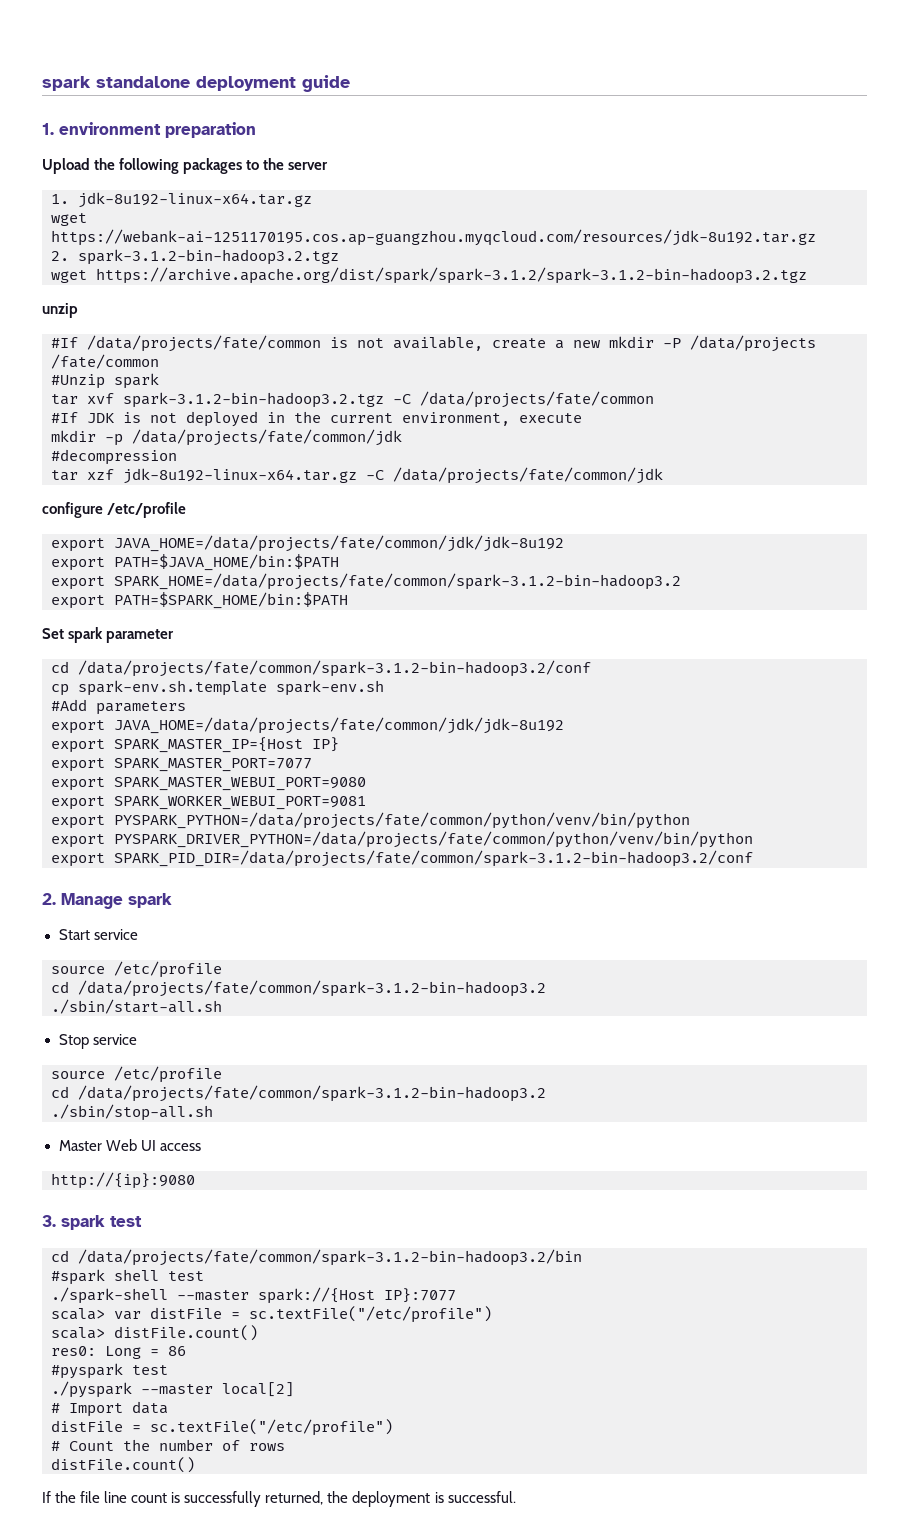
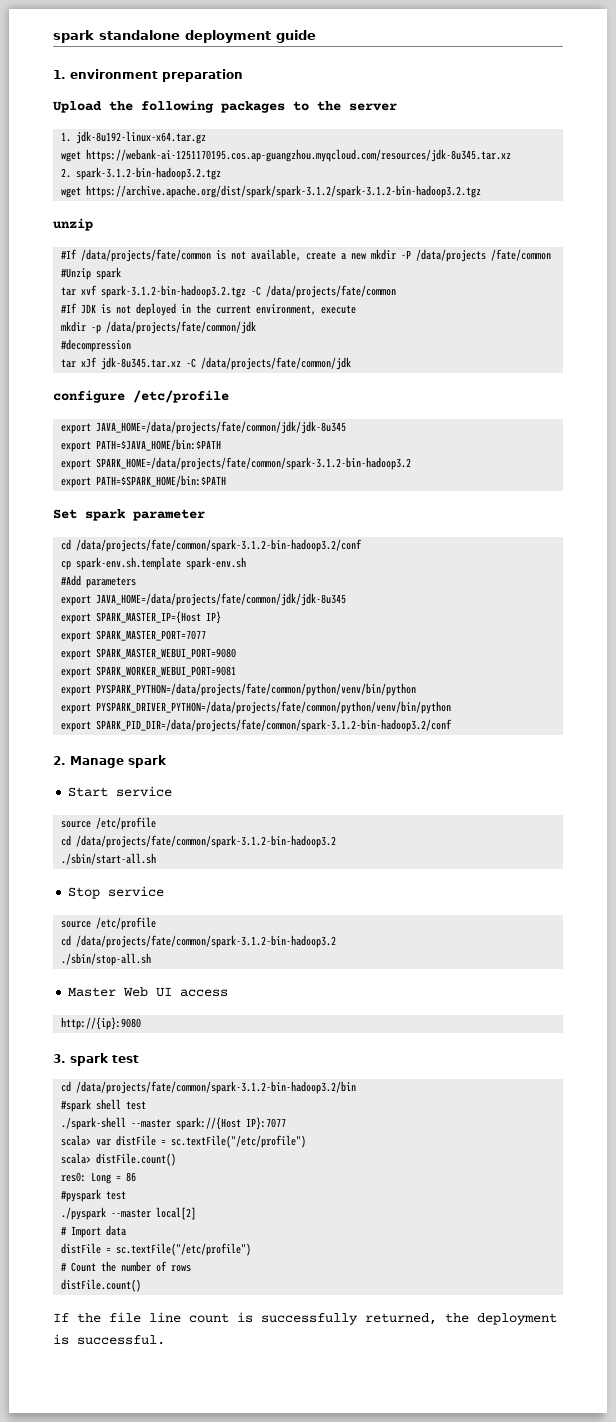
[51,229,816,246] https://webank-ai-1251170195.cos.ap-guangzhou.myqcloud.com/resources/jdk-8u192.tar.gz -> [86,149,512,162] https://webank-ai-1251170195.cos.ap-guangzhou.myqcloud.com/resources/jdk-8u345.tar.xz
[87,468,357,484] xzf jdk-8u192-linux-x64.tar.gz -> [81,357,182,370] xJf jdk-8u345.tar.xz
[114,535,564,552] JAVA_HOME=/data/projects/fate/common/jdk/jdk-8u192 -> [96,421,347,434] JAVA_HOME=/data/projects/fate/common/jdk/jdk-8u345
[114,717,564,734] JAVA_HOME=/data/projects/fate/common/jdk/jdk-8u192 -> [96,593,347,606] JAVA_HOME=/data/projects/fate/common/jdk/jdk-8u345

